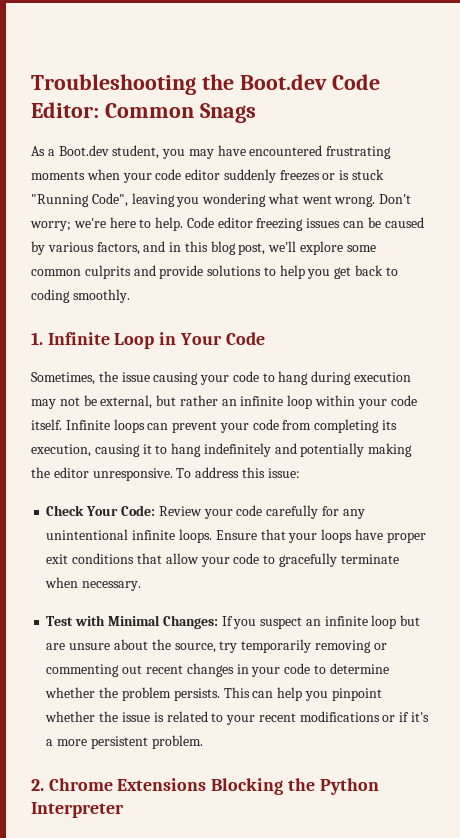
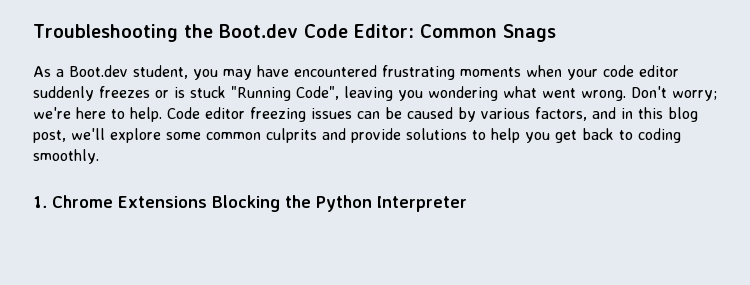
[47,332,265,349] [31,371,412,385] [31,395,417,409] [31,419,398,433] [31,443,413,457] [31,467,300,481] [46,505,365,519] [46,529,426,543] [46,553,399,567] [45,577,142,591] [46,615,421,629] [46,639,387,653] [46,663,389,677] [45,687,382,701] [45,711,429,725] [46,735,203,749] [31,779,44,791] Infinite Loop in Your Code // Sometimes, the issue causing your code to hang during execution may not be external, but rather an infinite loop within your code itself. Infinite loops can prevent your code from completing its execution, causing it to hang indefinitely and potentially making the editor unresponsive. To address this issue: // Check Your Code: Review your code carefully for any unintentional infinite loops. Ensure that your loops have proper exit conditions that allow your code to gracefully terminate when necessary. // Test with Minimal Changes: If you suspect an infinite loop but are unsure about the source, try temporarily removing or commenting out recent changes in your code to determine whether the problem persists. This can help you pinpoint whether the issue is related to your recent modifications or if it's a more persistent problem. // 2. -> (47, 202) none

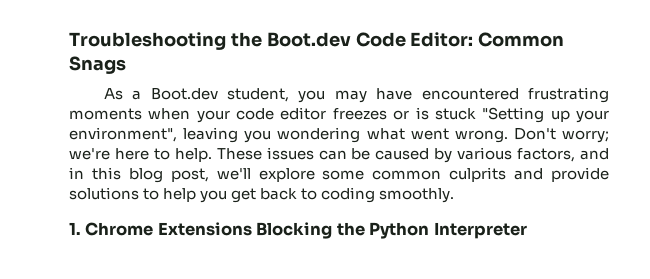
[33,86,94,101] suddenly -> (327, 113) none
[231,86,339,101] "Running Code", -> [482,107,610,123] [69,127,177,142] "Setting up your environment",
[167,107,306,122] Code editor freezing -> [216,148,262,160] These

